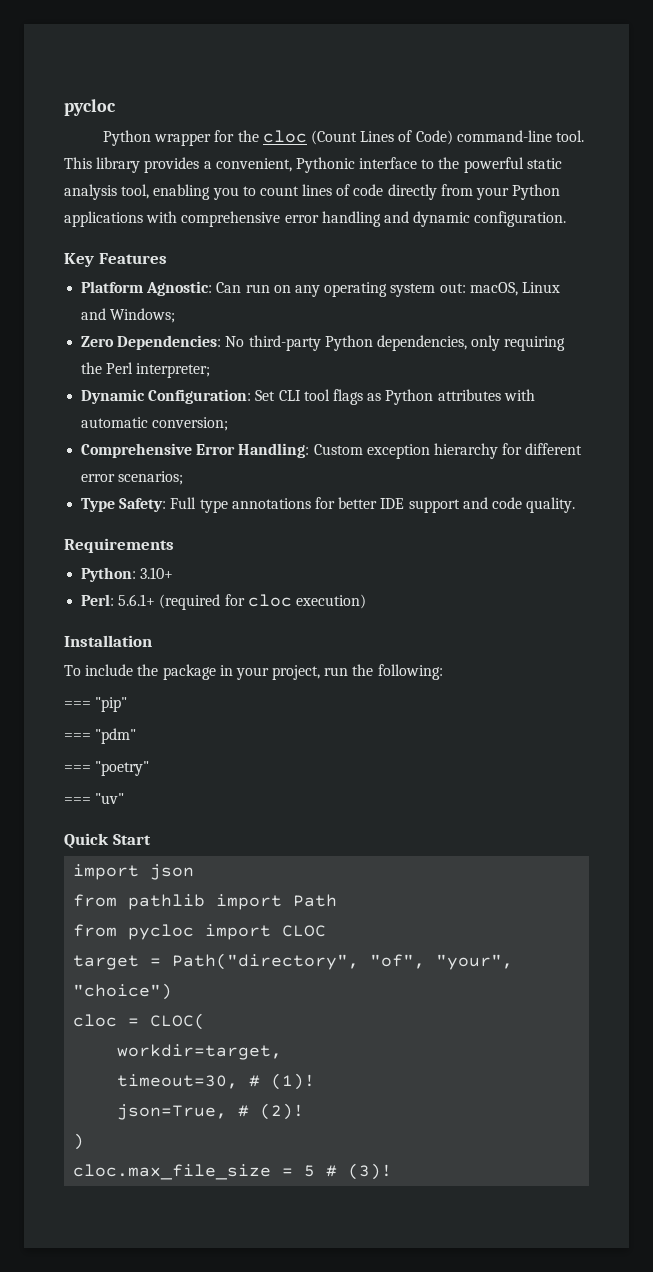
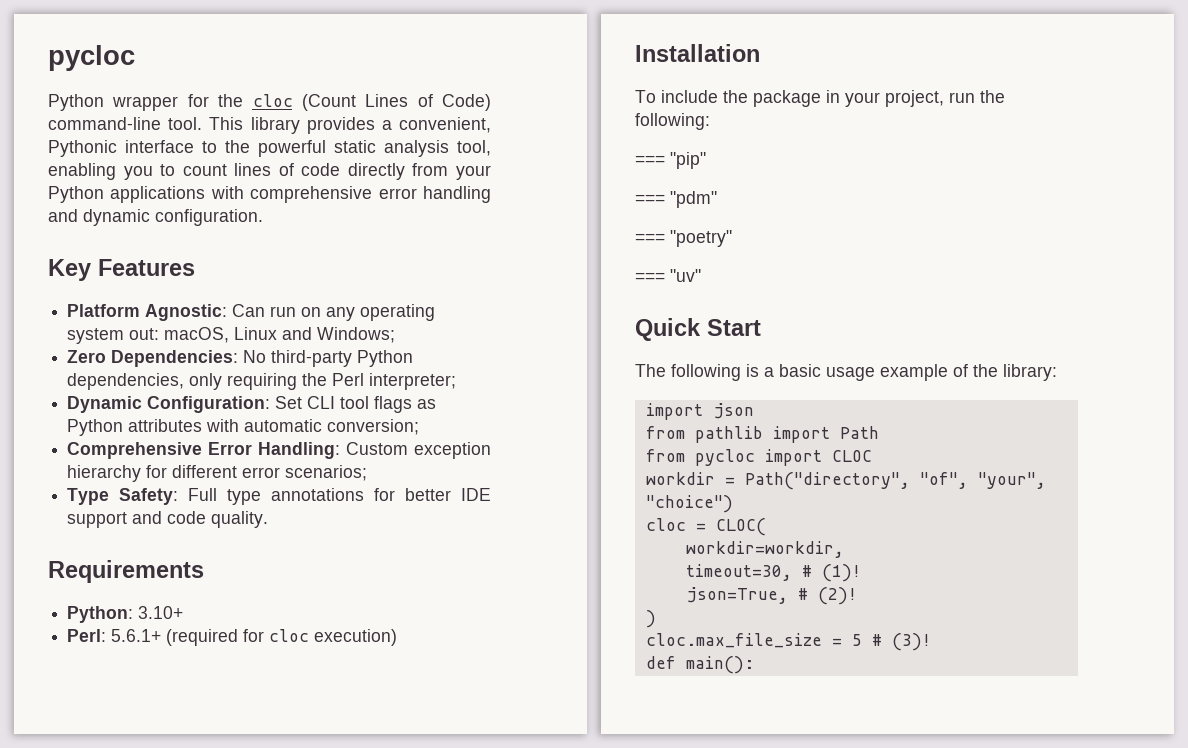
(151, 839) none -> [635,364,1057,381] // The following is a basic usage example of the library:
[73,955,140,970] target -> [645,472,715,485] workdir
[117,1044,283,1060] workdir=target, -> [685,541,844,558] workdir=workdir,
(393, 1171) none -> [645,656,754,674] // def main():

